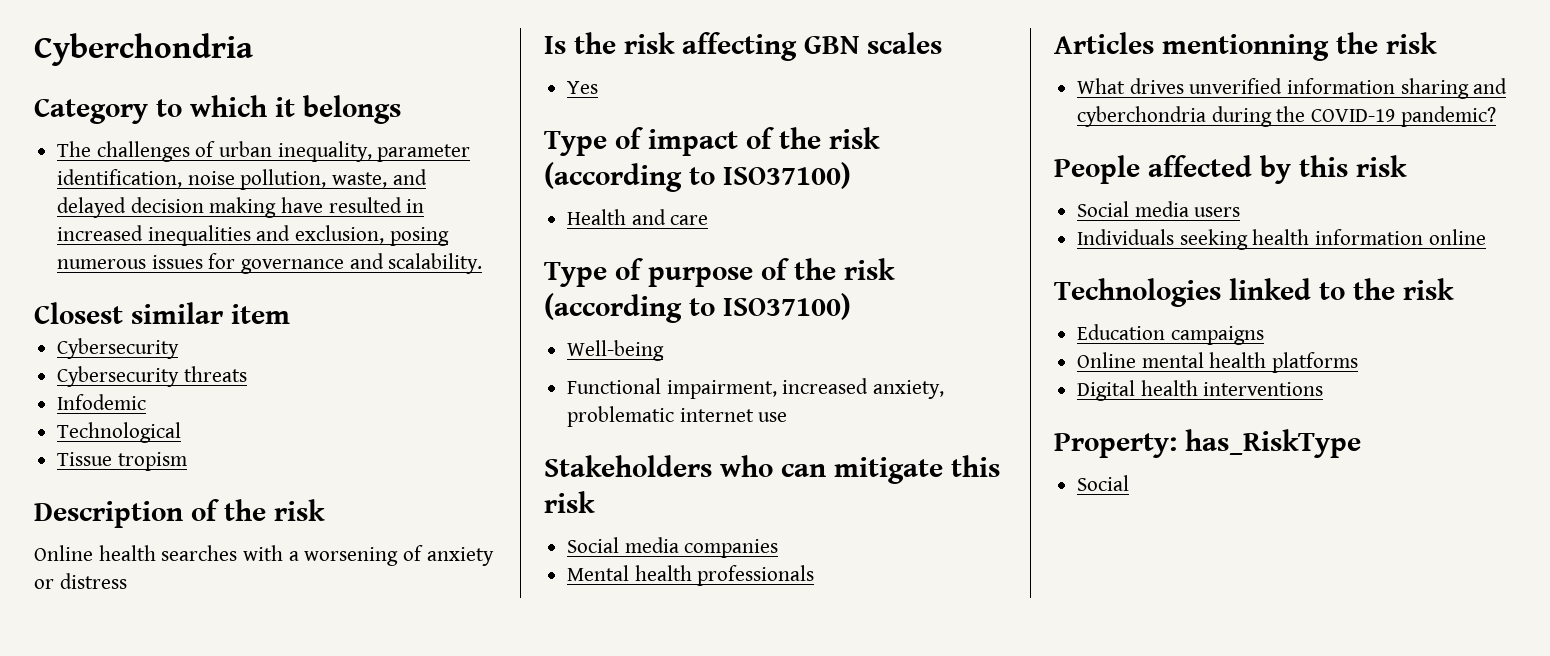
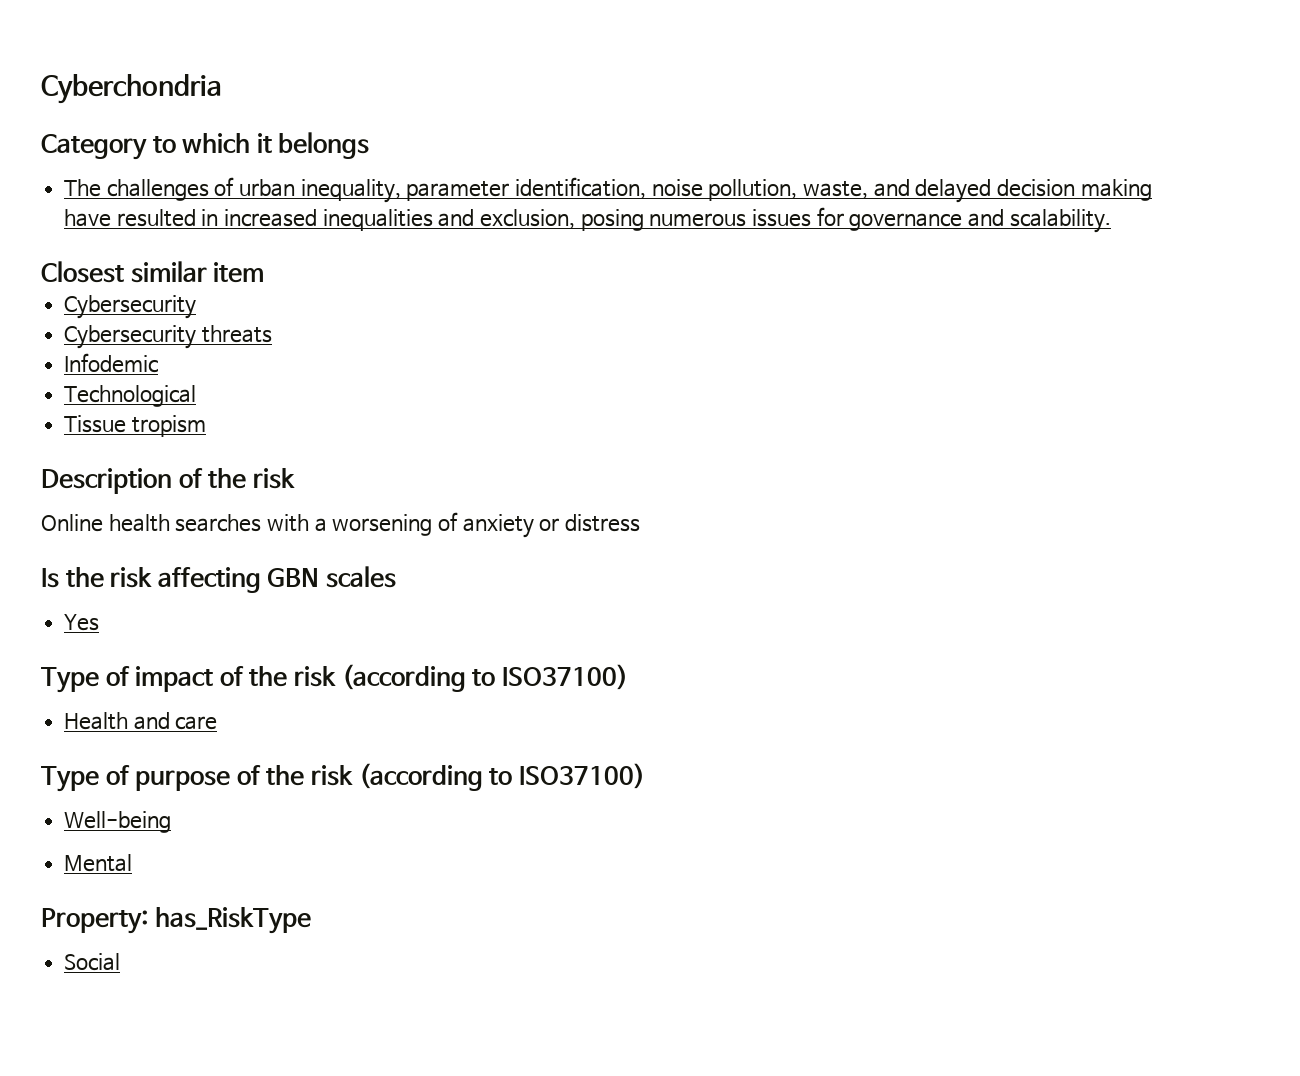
[567,378,945,399] [567,406,788,427] [544,455,1000,484] [544,491,595,513] [567,537,779,558] [567,565,815,586] [1054,32,1437,61] [1077,78,1508,99] [1077,106,1496,127] [1054,155,1407,184] [1077,201,1241,217] [1077,229,1486,250] [1054,278,1454,307] [1077,324,1264,345] [1077,352,1359,373] [1077,380,1324,401] Functional impairment, increased anxiety, problematic internet use // Stakeholders who can mitigate this risk // Social media companies // Mental health professionals // Articles mentionning the risk // What drives unverified information sharing and cyberchondria during the COVID-19 pandemic? // People affected by this risk // Social media users // Individuals seeking health information online // Technologies linked to the risk // Education campaigns // Online mental health platforms // Digital health interventions -> [64,854,133,872] Mental

